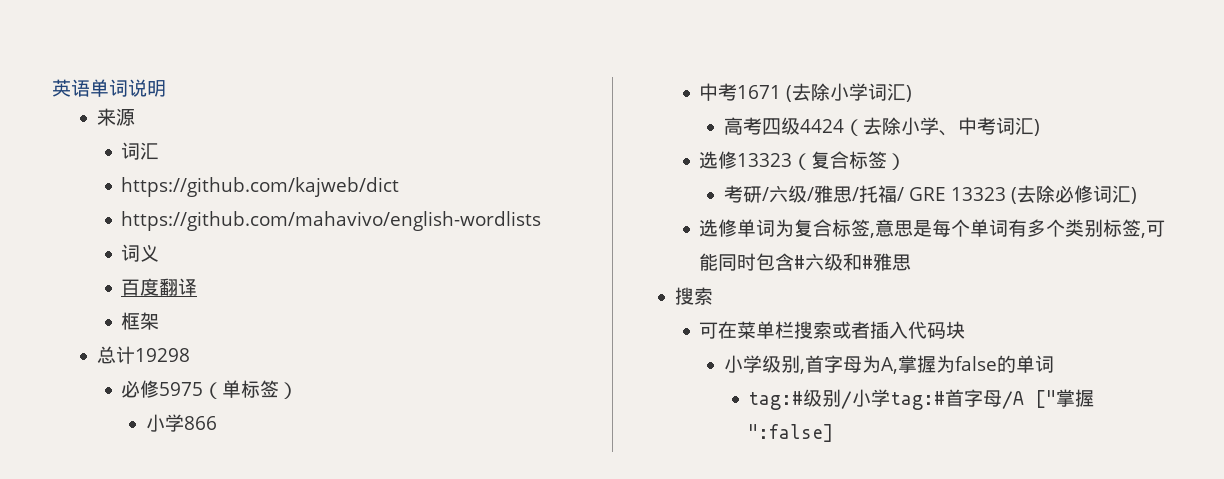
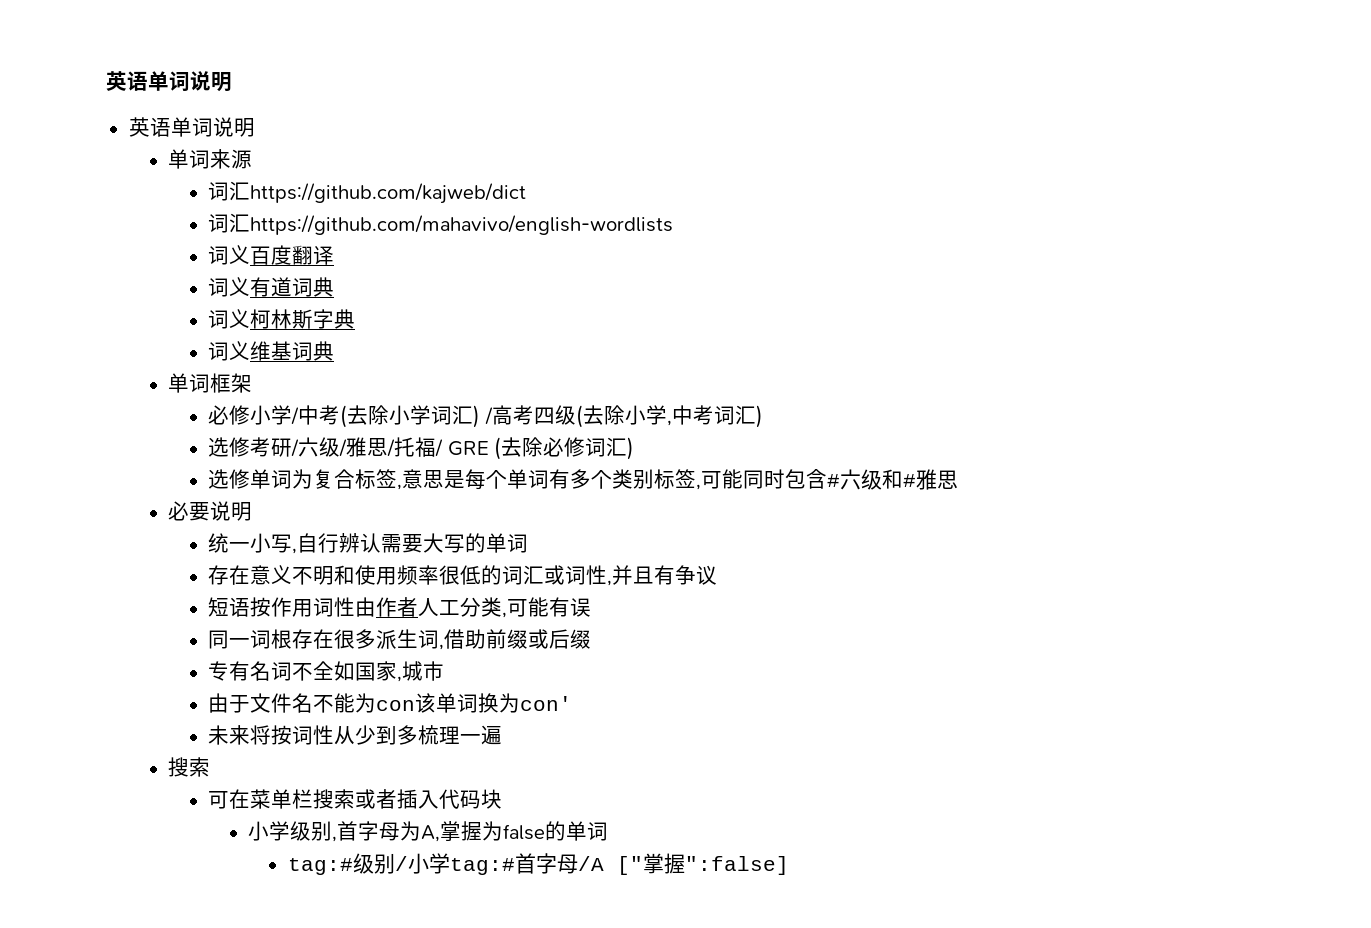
[52,79,166,97] 英语单词说明 // -> [106,71,232,92] [128,117,255,137] [168,149,211,169] 英语单词说明 // 英语单词说明 // 单词
(160, 151) // -> (251, 191) none
(400, 187) none -> [208,213,251,233] 词汇
(160, 253) // -> (251, 254) none
(198, 287) none -> [208,277,335,297] [208,309,356,329] [208,341,335,361] [168,373,211,393] 词义有道词典 // 词义柯林斯字典 // 词义维基词典 // 单词
[96,346,190,364] [121,380,299,399] [145,414,217,432] [699,83,782,101] // 总计19298 // 必修5975（单标签） // 小学866 // 中考1671 -> [208,405,341,425] // 必修小学/中考
(913, 93) // -> [484,407,493,425] /
[799,117,958,136] 4424（去除小学、 -> [575,405,672,428] (去除小学,
[737,151,907,170] 13323（复合标签） // -> (251, 447) none
[950,187,1006,201] 13323 -> (489, 448) none
(912, 262) none -> [168,501,253,521] [208,533,529,554] [208,565,718,586] [208,597,592,618] [208,629,592,650] [208,661,445,682] [208,693,573,713] [208,725,503,745] // 必要说明 // 统一小写,自行辨认需要大写的单词 // 存在意义不明和使用频率很低的词汇或词性,并且有争议 // 短语按作用词性由作者人工分类,可能有误 // 同一词根存在很多派生词,借助前缀或后缀 // 专有名词不全如国家,城市 // 由于文件名不能为con该单词换为con' // 未来将按词性从少到多梳理一遍

